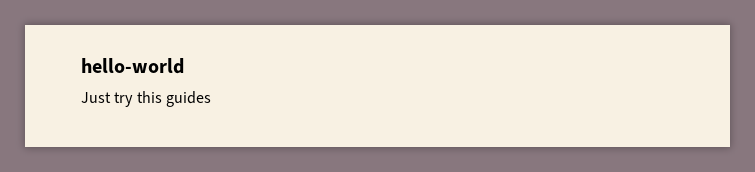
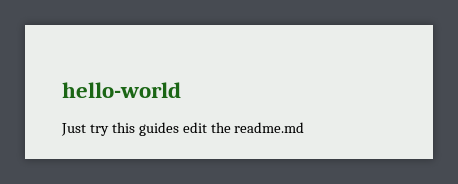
(211, 99) none -> [182,122,305,133] edit the readme.md

